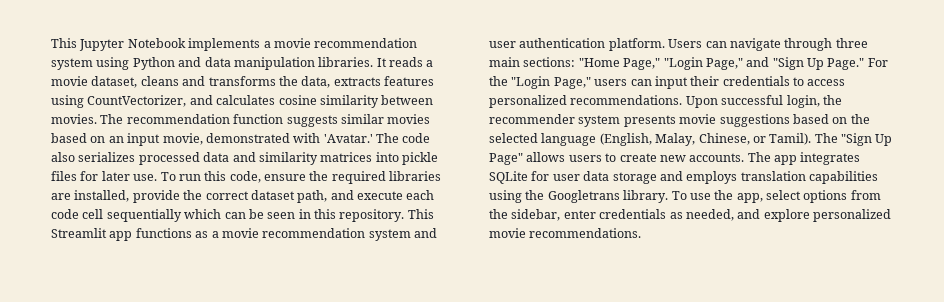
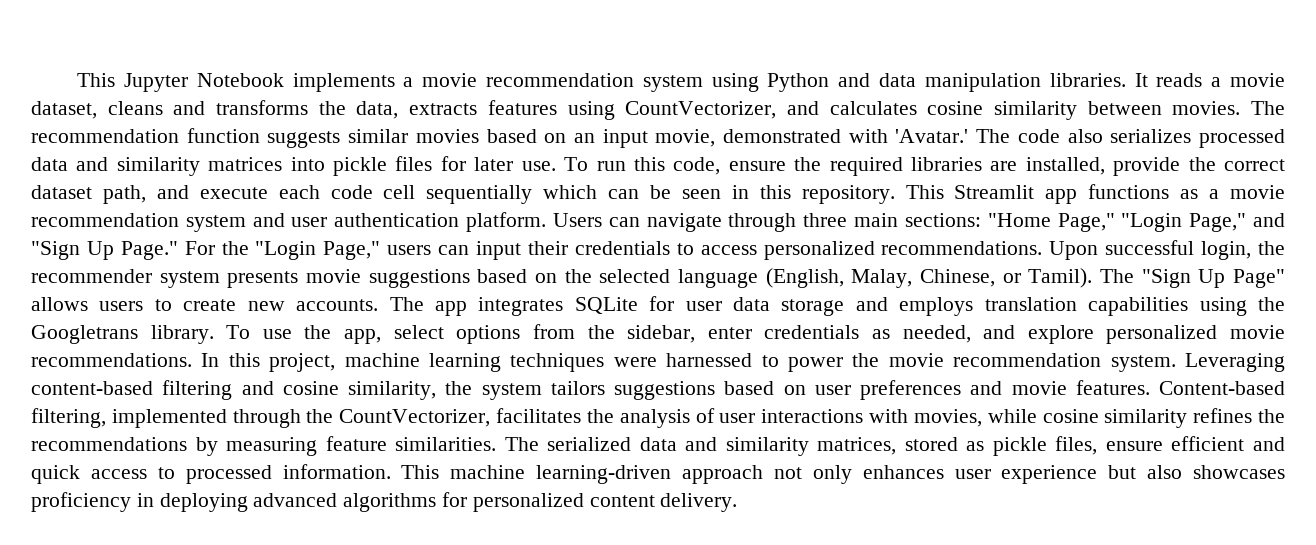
(642, 233) none -> [201,353,1285,372] [31,380,1285,400] [31,408,1286,428] [31,436,1285,456] [31,464,1285,484] [31,492,738,512] In this project, machine learning techniques were harnessed to power the movie recommendation system. Leveraging content-based filtering and cosine similarity, the system tailors suggestions based on user preferences and movie features. Content-based filtering, implemented through the CountVectorizer, facilitates the analysis of user interactions with movies, while cosine similarity refines the recommendations by measuring feature similarities. The serialized data and similarity matrices, stored as pickle files, ensure efficient and quick access to processed information. This machine learning-driven approach not only enhances user experience but also showcases proficiency in deploying advanced algorithms for personalized content delivery.

